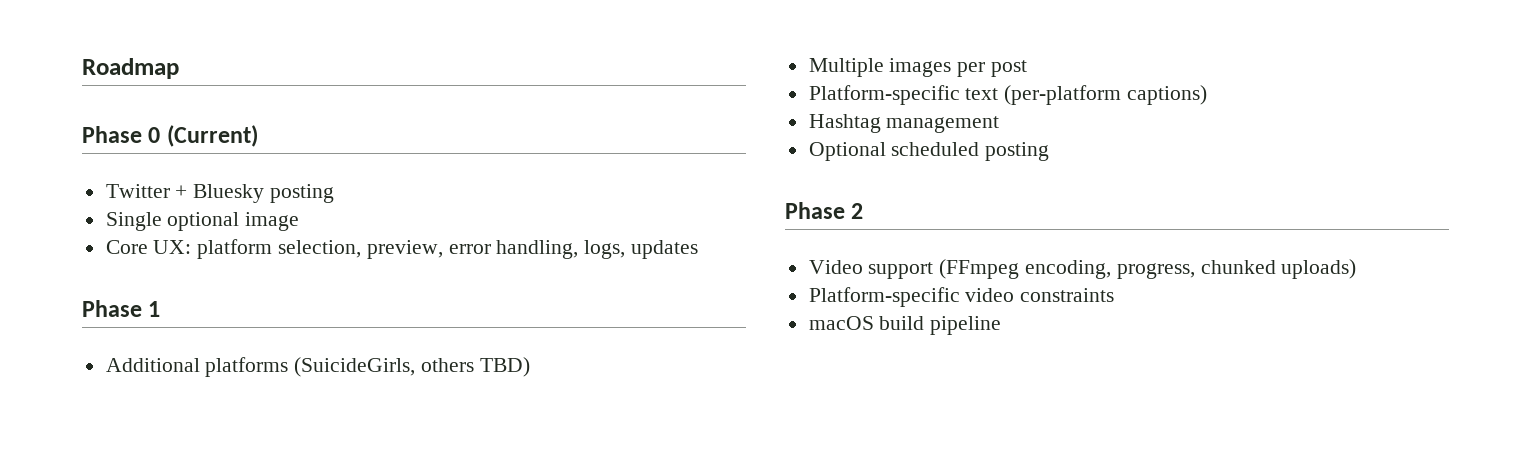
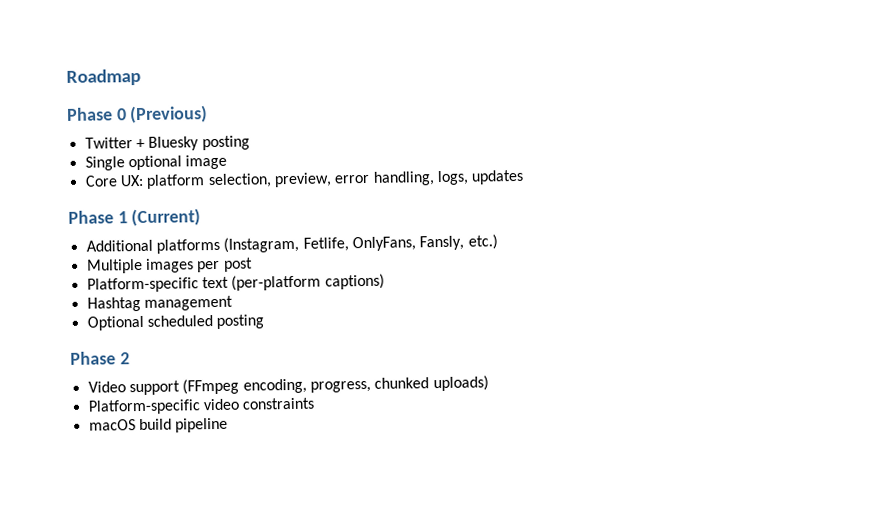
[166,125,258,147] (Current) -> [129,105,209,124] (Previous)
(161, 309) none -> [131,208,202,227] (Current)
[294,357,530,377] (SuicideGirls, others TBD) -> [223,234,498,253] (Instagram, Fetlife, OnlyFans, Fansly, etc.)

